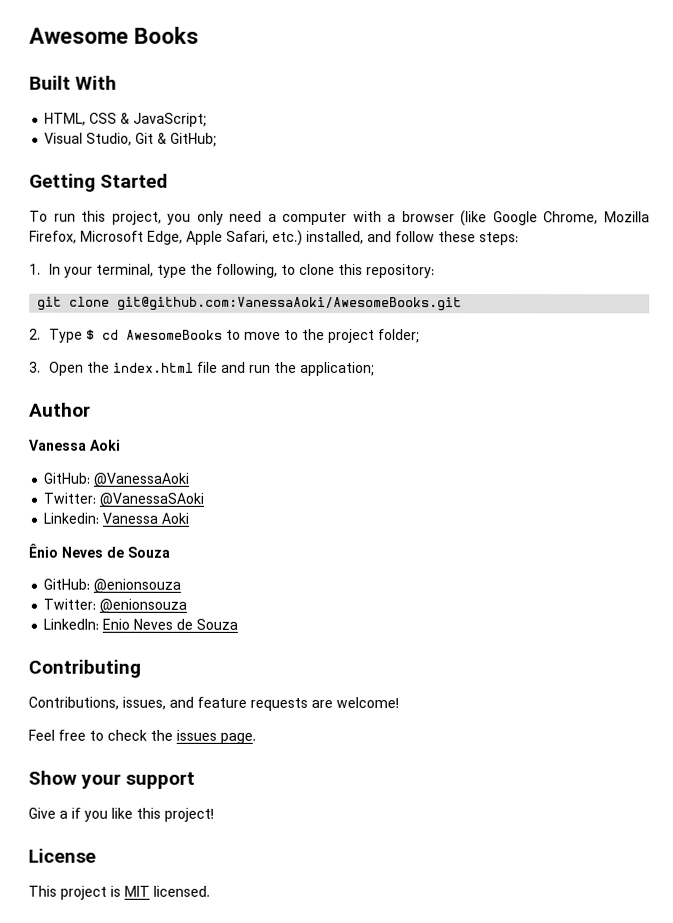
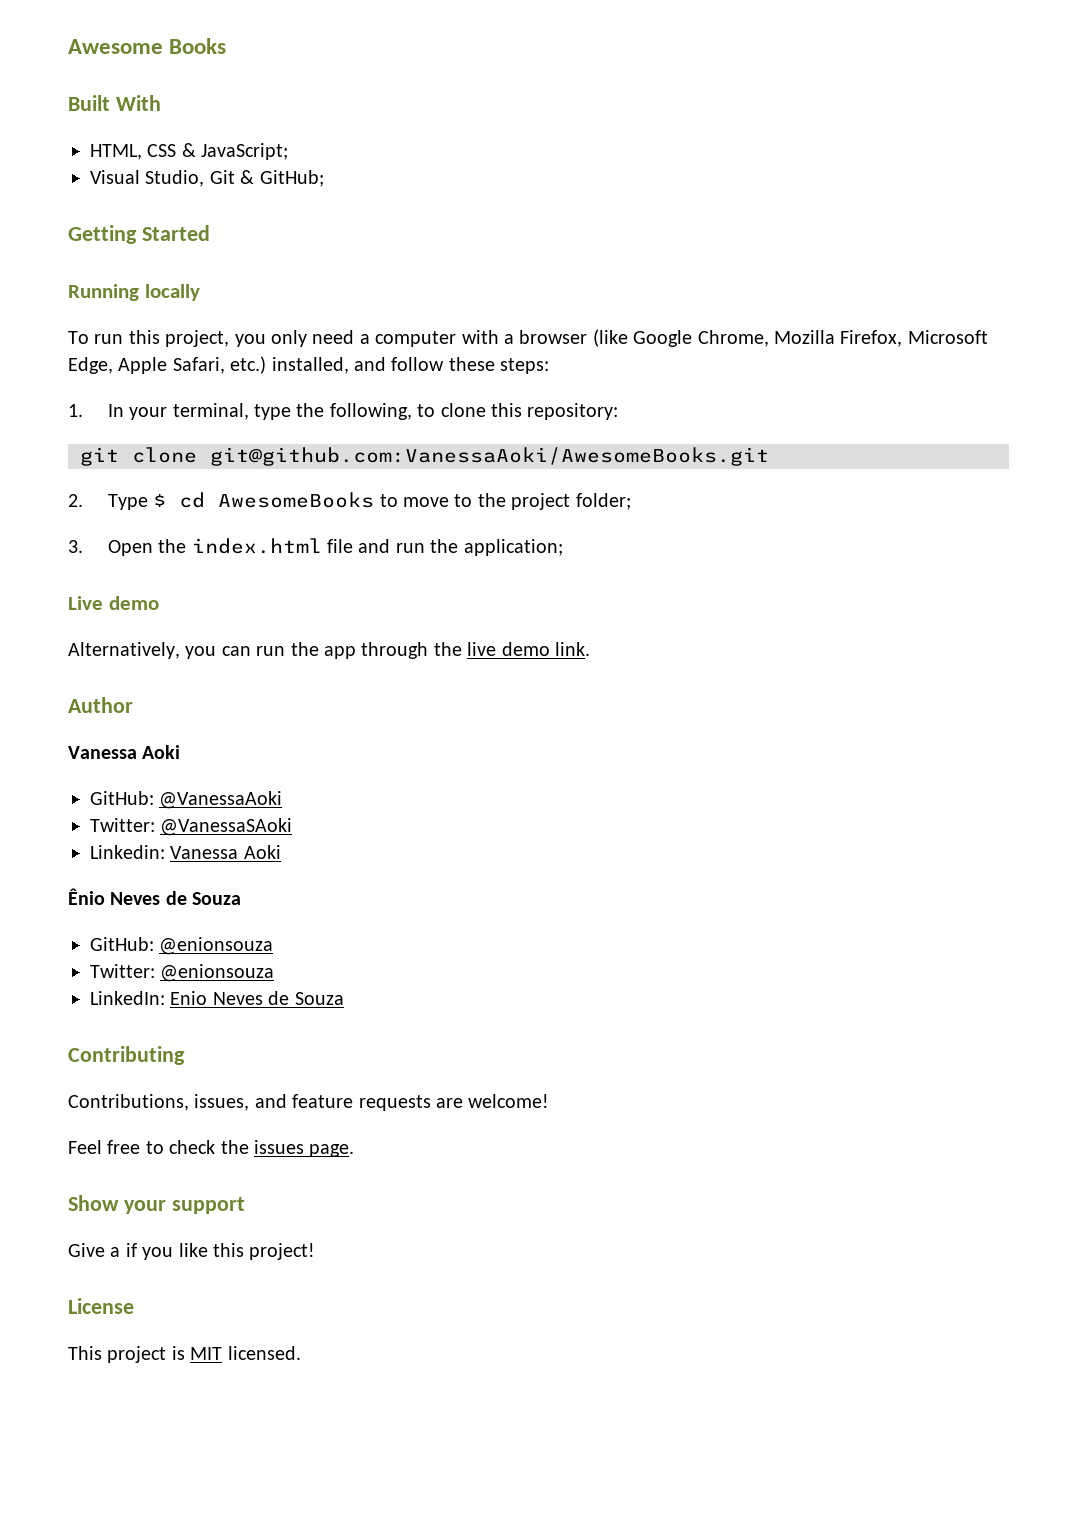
(169, 180) none -> [68,284,200,301] // Running locally
(376, 369) none -> [68,596,159,610] [68,642,590,659] // Live demo // Alternatively, you can run the app through the live demo link.

